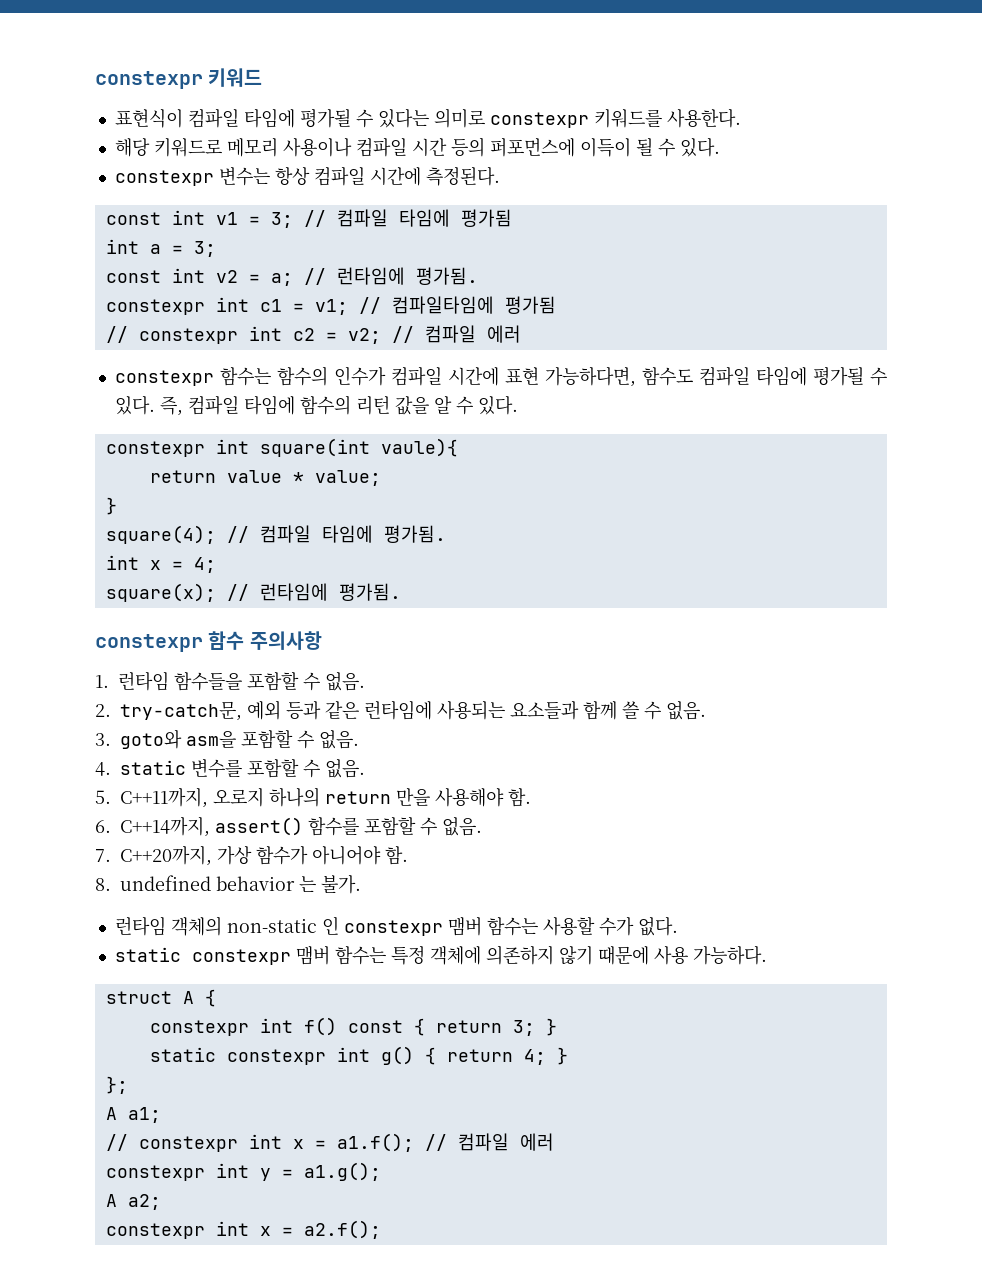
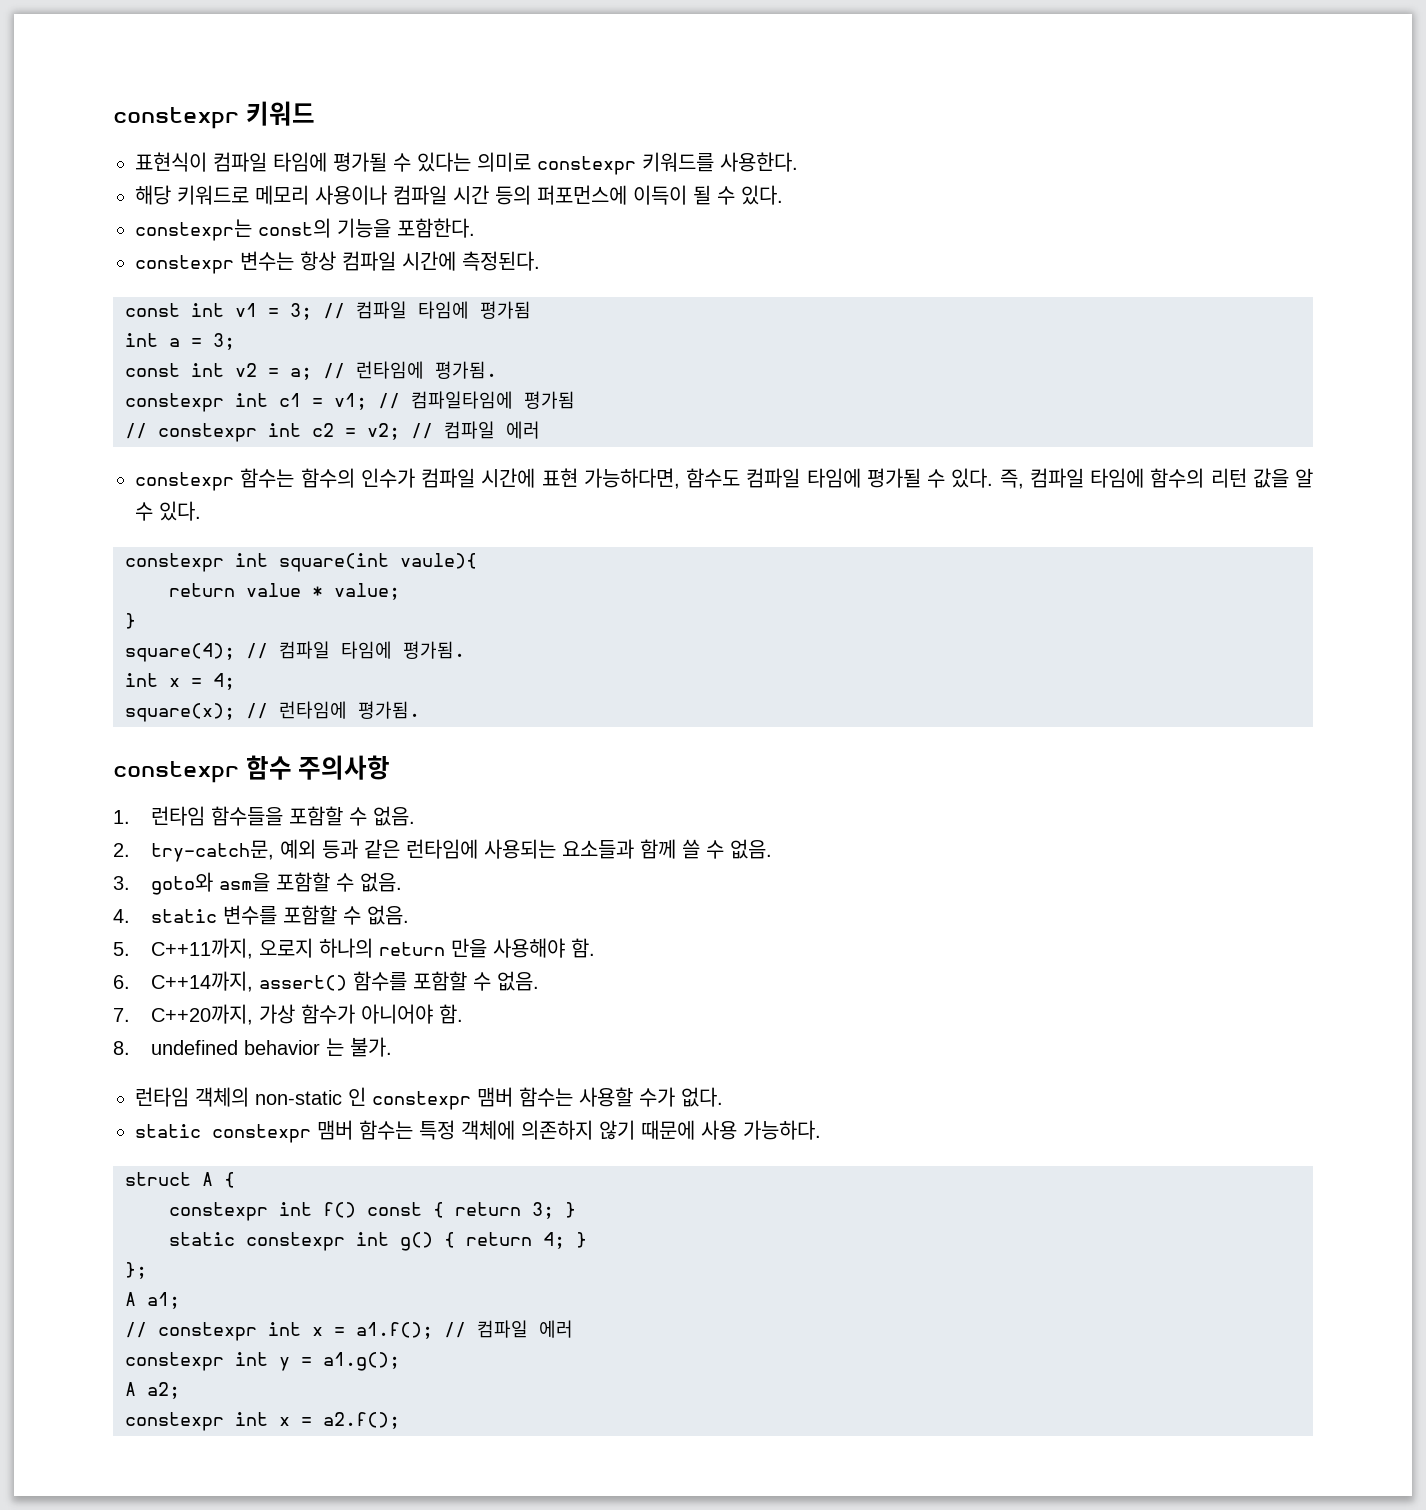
(720, 147) none -> [135,218,475,241] // constexpr는 const의 기능을 포함한다.

